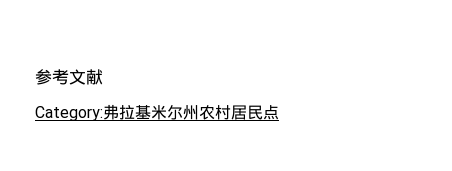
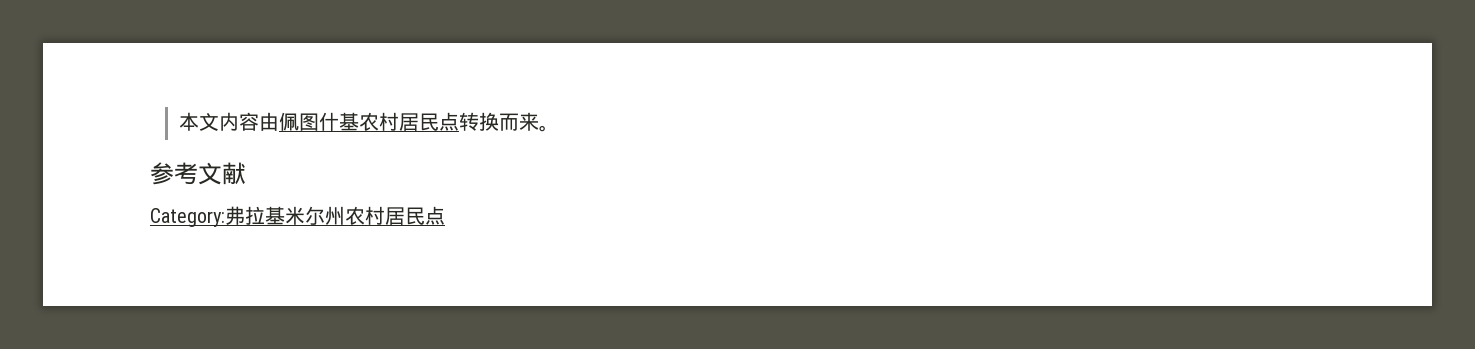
(35, 77) none -> [178,112,559,132] 本文内容由佩图什基农村居民点转换而来。 //

